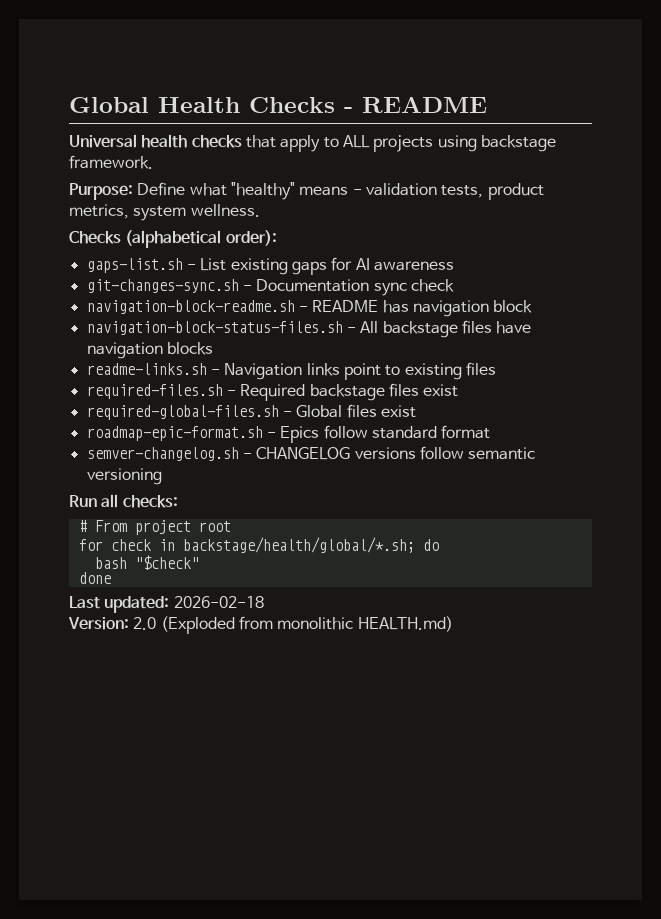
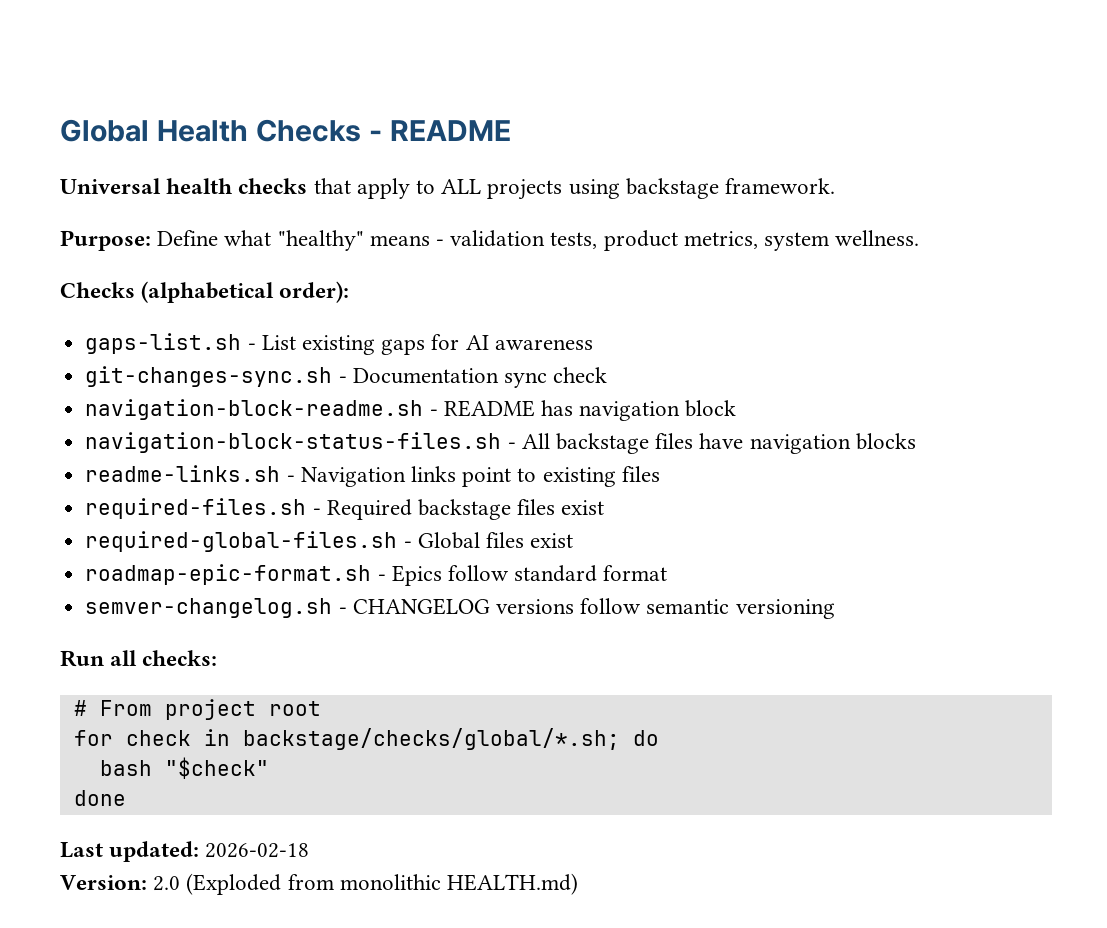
[182,537,415,553] backstage/health/global/*.sh; -> [242,728,620,750] backstage/checks/global/*.sh;

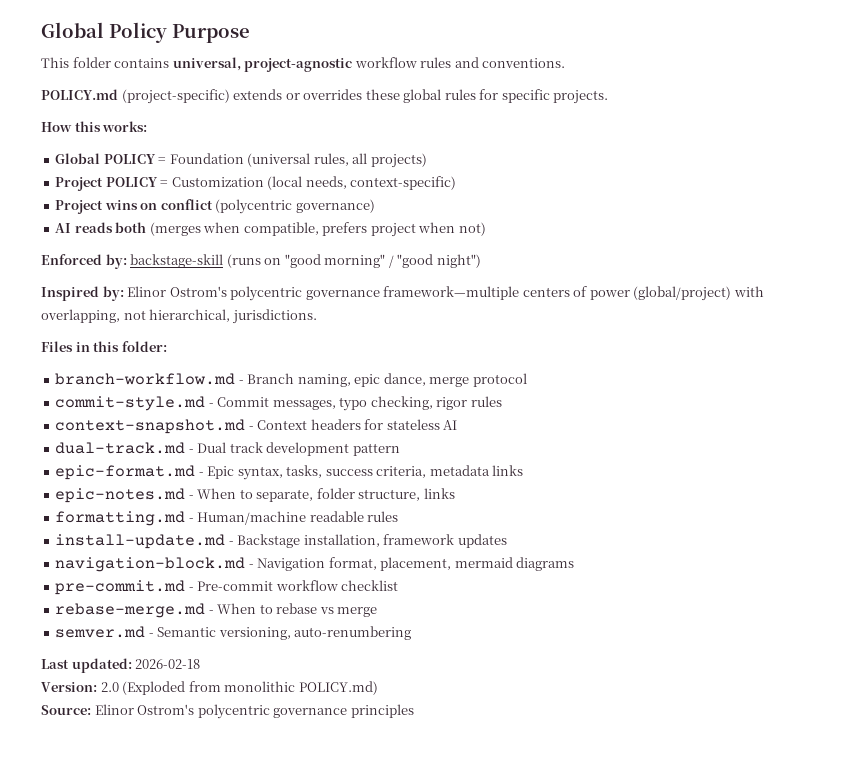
[60,119,511,142] [60,178,836,200] [60,230,920,251] [60,281,350,303] [85,333,593,355] [85,366,608,388] [85,399,737,421] [85,432,916,454] [85,465,660,487] [85,498,605,520] [85,531,574,552] [85,564,668,586] [85,598,835,619] [60,650,218,667] [73,699,321,720] [73,728,659,750] [99,757,269,779] [73,790,126,806] Global Health Checks - README // Universal health checks that apply to ALL projects using backstage framework. // Purpose: Define what "healthy" means - validation tests, product metrics, system wellness. // Checks (alphabetical order): // gaps-list.sh - List existing gaps for AI awareness // git-changes-sync.sh - Documentation sync check // navigation-block-readme.sh - README has navigation block // navigation-block-status-files.sh - All backstage files have navigation blocks // readme-links.sh - Navigation links point to existing files // required-files.sh - Required backstage files exist // required-global-files.sh - Global files exist // roadmap-epic-format.sh - Epics follow standard format // semver-changelog.sh - CHANGELOG versions follow semantic versioning // Run all checks: // # From project root // for check in backstage/checks/global/*.sh; do // bash "$check" // done -> [41,22,250,43] [41,57,566,72] [41,89,609,104] [41,121,148,132] [55,153,427,168] [55,176,457,191] [55,199,375,214] [55,222,486,237] [41,254,481,269] [41,286,764,301] [41,309,317,324] [41,341,167,352] [55,373,527,387] [55,396,502,411] [55,419,458,434] [55,442,400,456] [55,465,524,480] [55,488,455,503] [55,511,399,526] [55,534,507,549] [55,557,575,572] [55,580,399,595] [55,603,378,618] [55,626,412,640] Global Policy Purpose // This folder contains universal, project-agnostic workflow rules and conventions. // POLICY.md (project-specific) extends or overrides these global rules for specific projects. // How this works: // Global POLICY = Foundation (universal rules, all projects) // Project POLICY = Customization (local needs, context-specific) // Project wins on conflict (polycentric governance) // AI reads both (merges when compatible, prefers project when not) // Enforced by: backstage-skill (runs on "good morning" / "good night") // Inspired by: Elinor Ostrom's polycentric governance framework—multiple centers of power (global/project) with overlapping, not hierarchical, jurisdictions. // Files in this folder: // branch-workflow.md - Branch naming, epic dance, merge protocol // commit-style.md - Commit messages, typo checking, rigor rules // context-snapshot.md - Context headers for stateless AI // dual-track.md - Dual track development pattern // epic-format.md - Epic syntax, tasks, success criteria, metadata links // epic-notes.md - When to separate, folder structure, links // formatting.md - Human/machine readable rules // install-update.md - Backstage installation, framework updates // navigation-block.md - Navigation format, placement, mermaid diagrams // pre-commit.md - Pre-commit workflow checklist // rebase-merge.md - When to rebase vs merge // semver.md - Semantic versioning, auto-renumbering
[447,873,579,895] HEALTH.md) -> [298,681,378,695] [41,704,414,719] POLICY.md) // Source: Elinor Ostrom's polycentric governance principles

